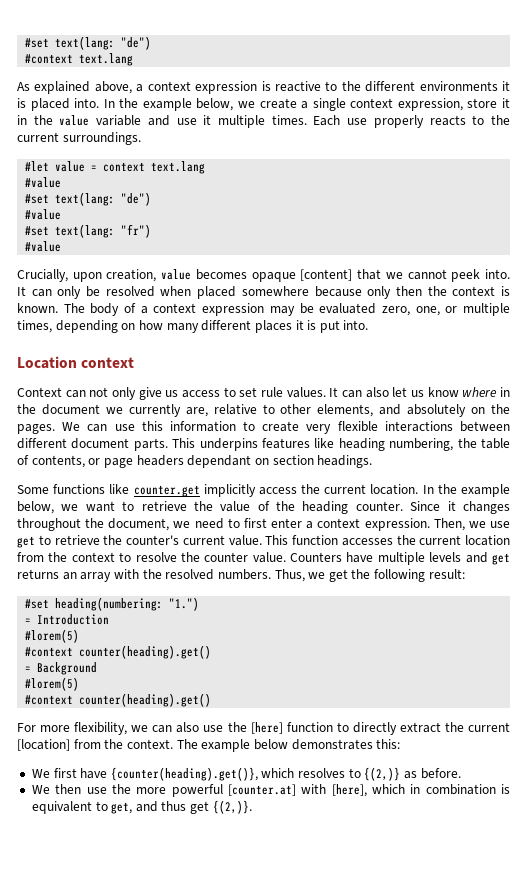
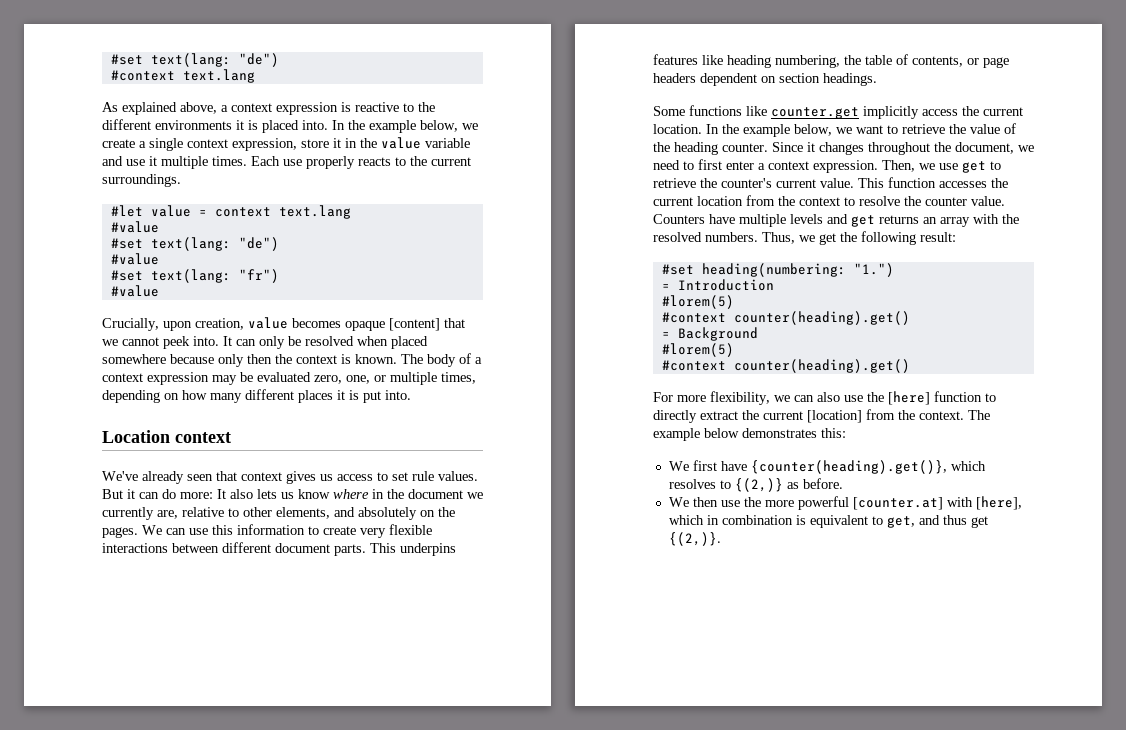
[17,387,162,400] Context can not only give -> [102,471,316,484] We've already seen that context gives
[329,387,408,398] It can also let -> [102,489,277,499] But it can do more: It also lets
[187,455,252,468] dependant -> [700,73,757,86] dependent

